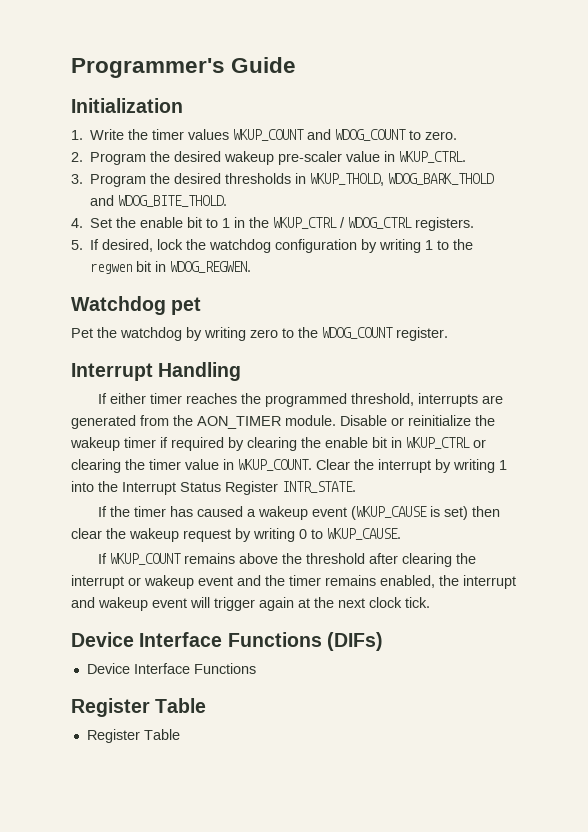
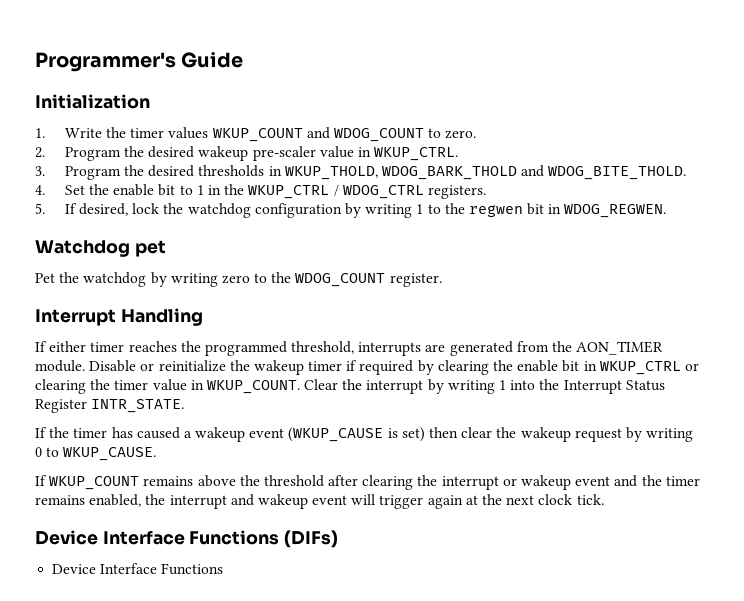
[71,698,207,717] [86,729,180,743] // Register Table // Register Table -> (224, 569) none

